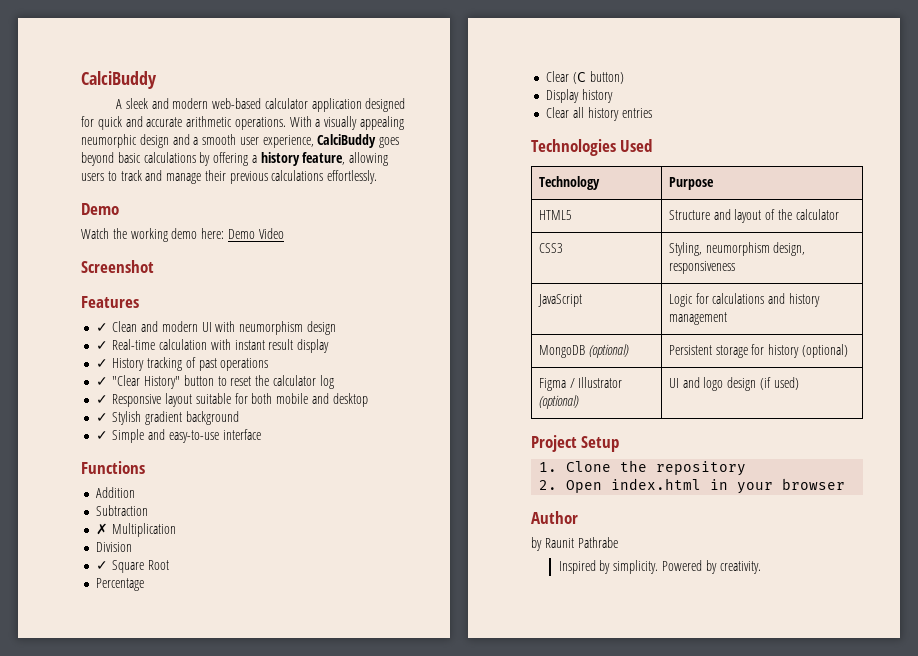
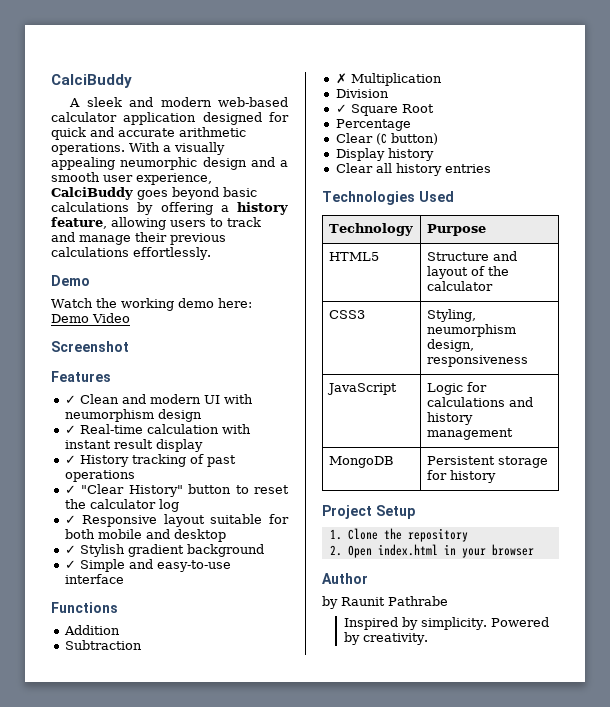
[588,344,629,358] (optional) -> (394, 462) none
[801,344,848,358] [538,377,623,391] [538,395,579,409] [668,377,799,391] (optional) // Figma / Illustrator (optional) | UI and logo design (if used) -> (496, 476) none

